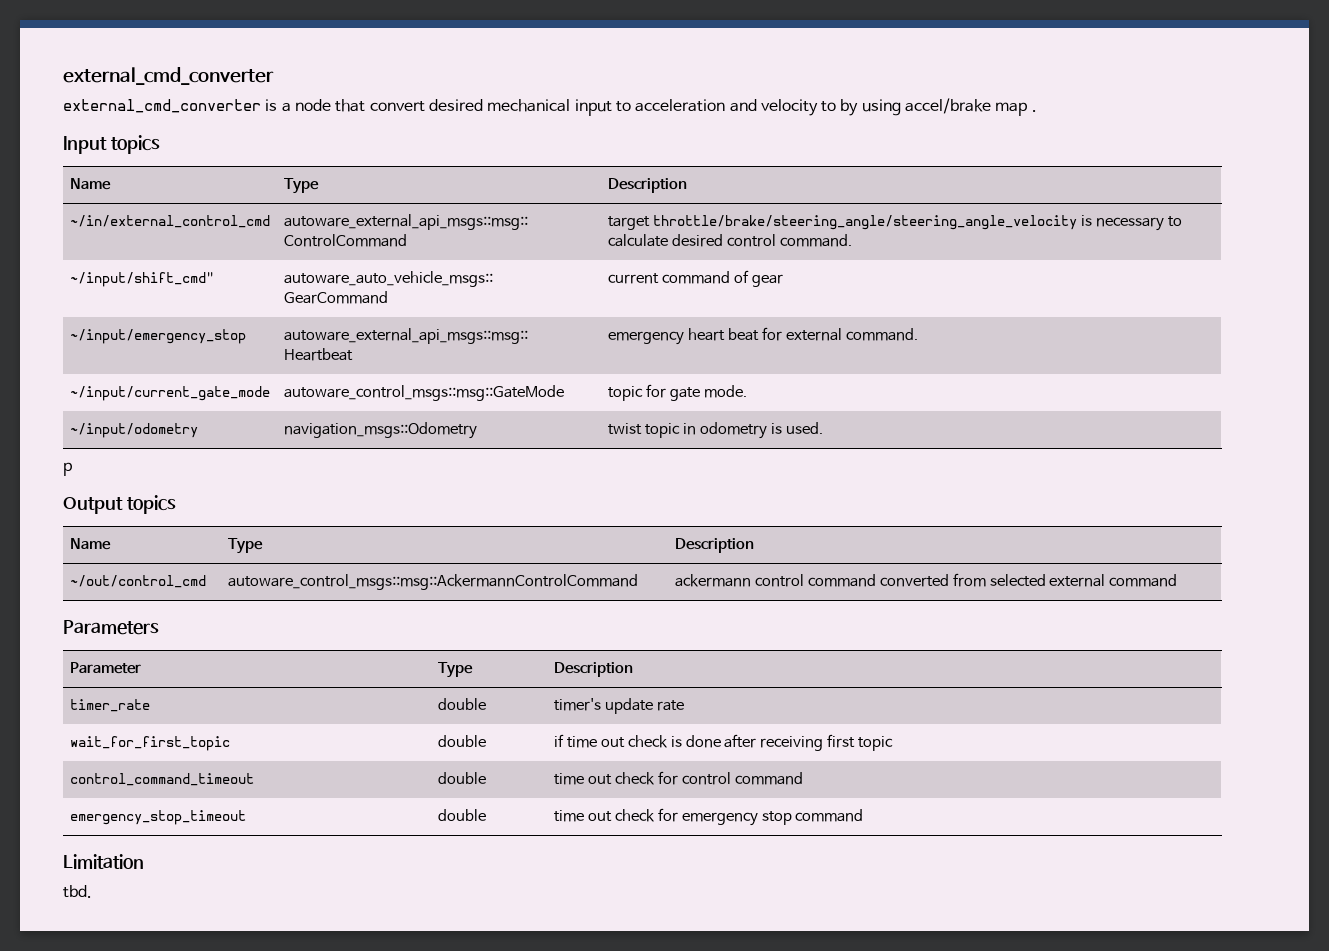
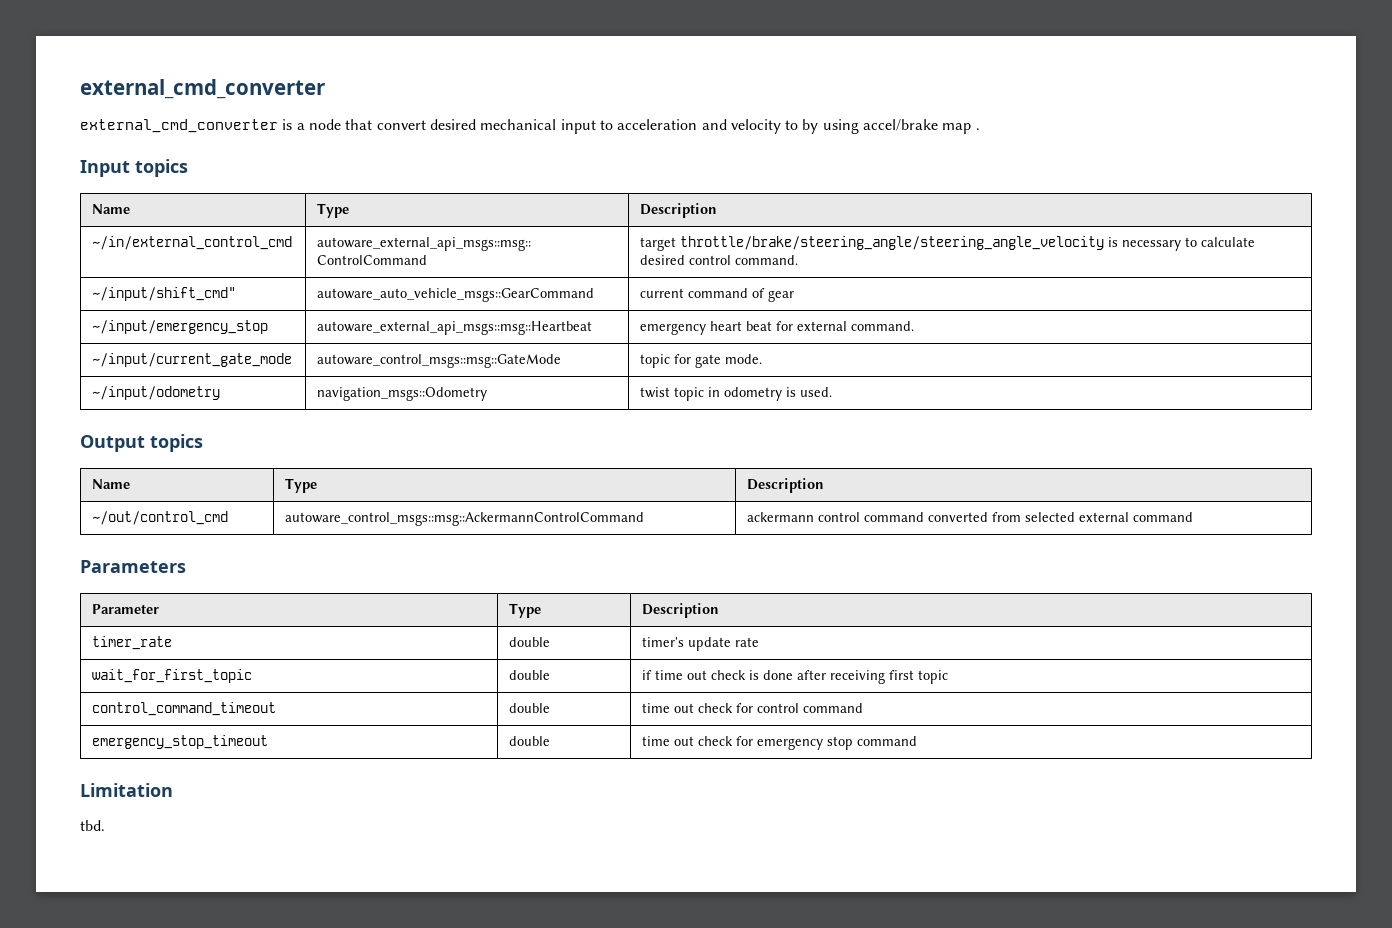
[63,462,72,476] // p -> (833, 392) none

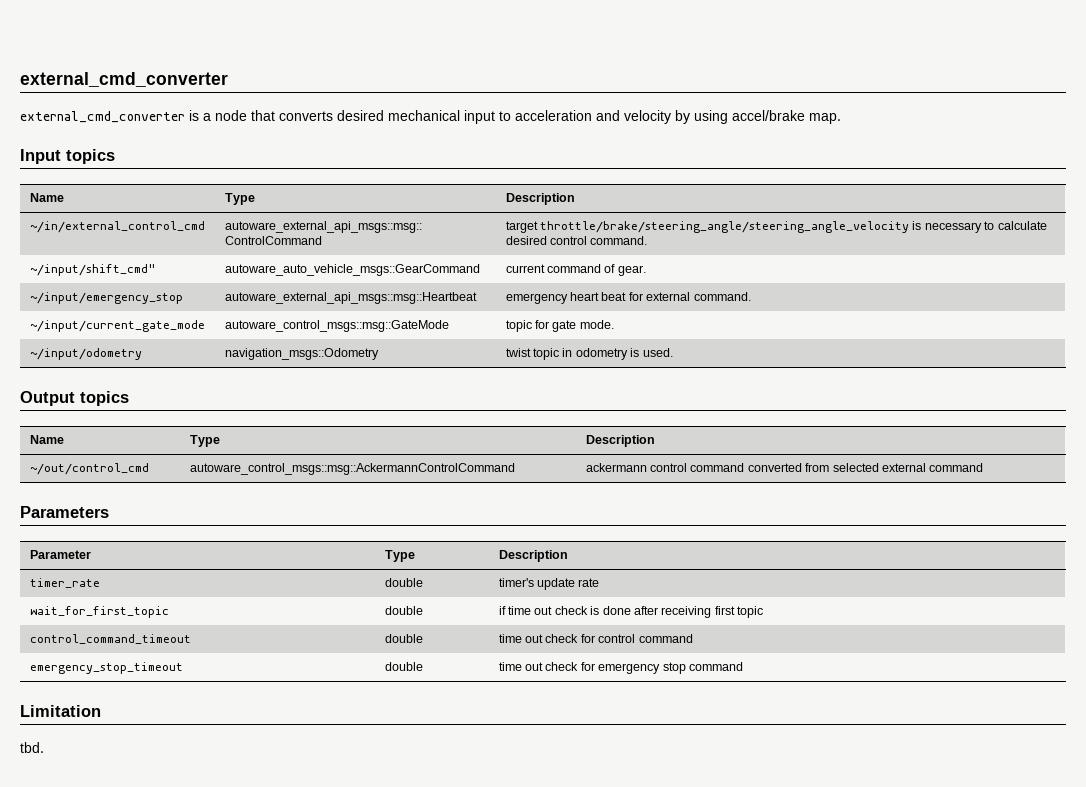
[376,120,426,130] convert -> [279,111,333,121] converts
[785,120,799,130] to -> (671, 117) none
[942,123,980,134] map . -> [809,113,841,124] map.
[768,290,795,302] gear -> [617,265,646,276] gear.

